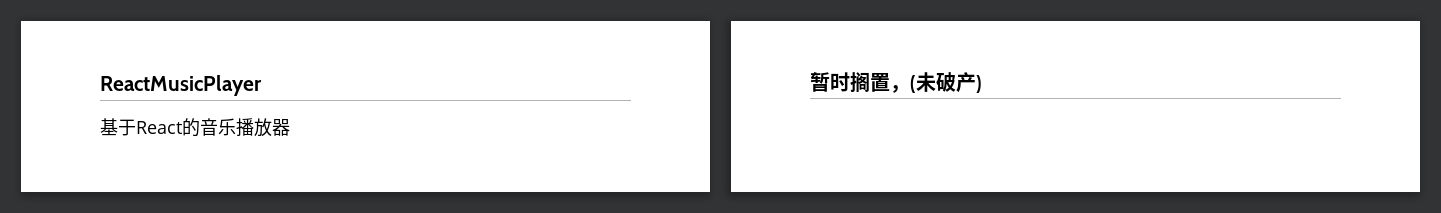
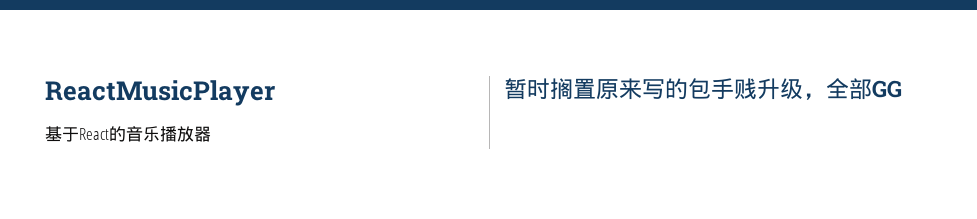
[890,72,982,93] ，(未破产) -> [596,78,902,100] 原来写的包手贱升级，全部GG

